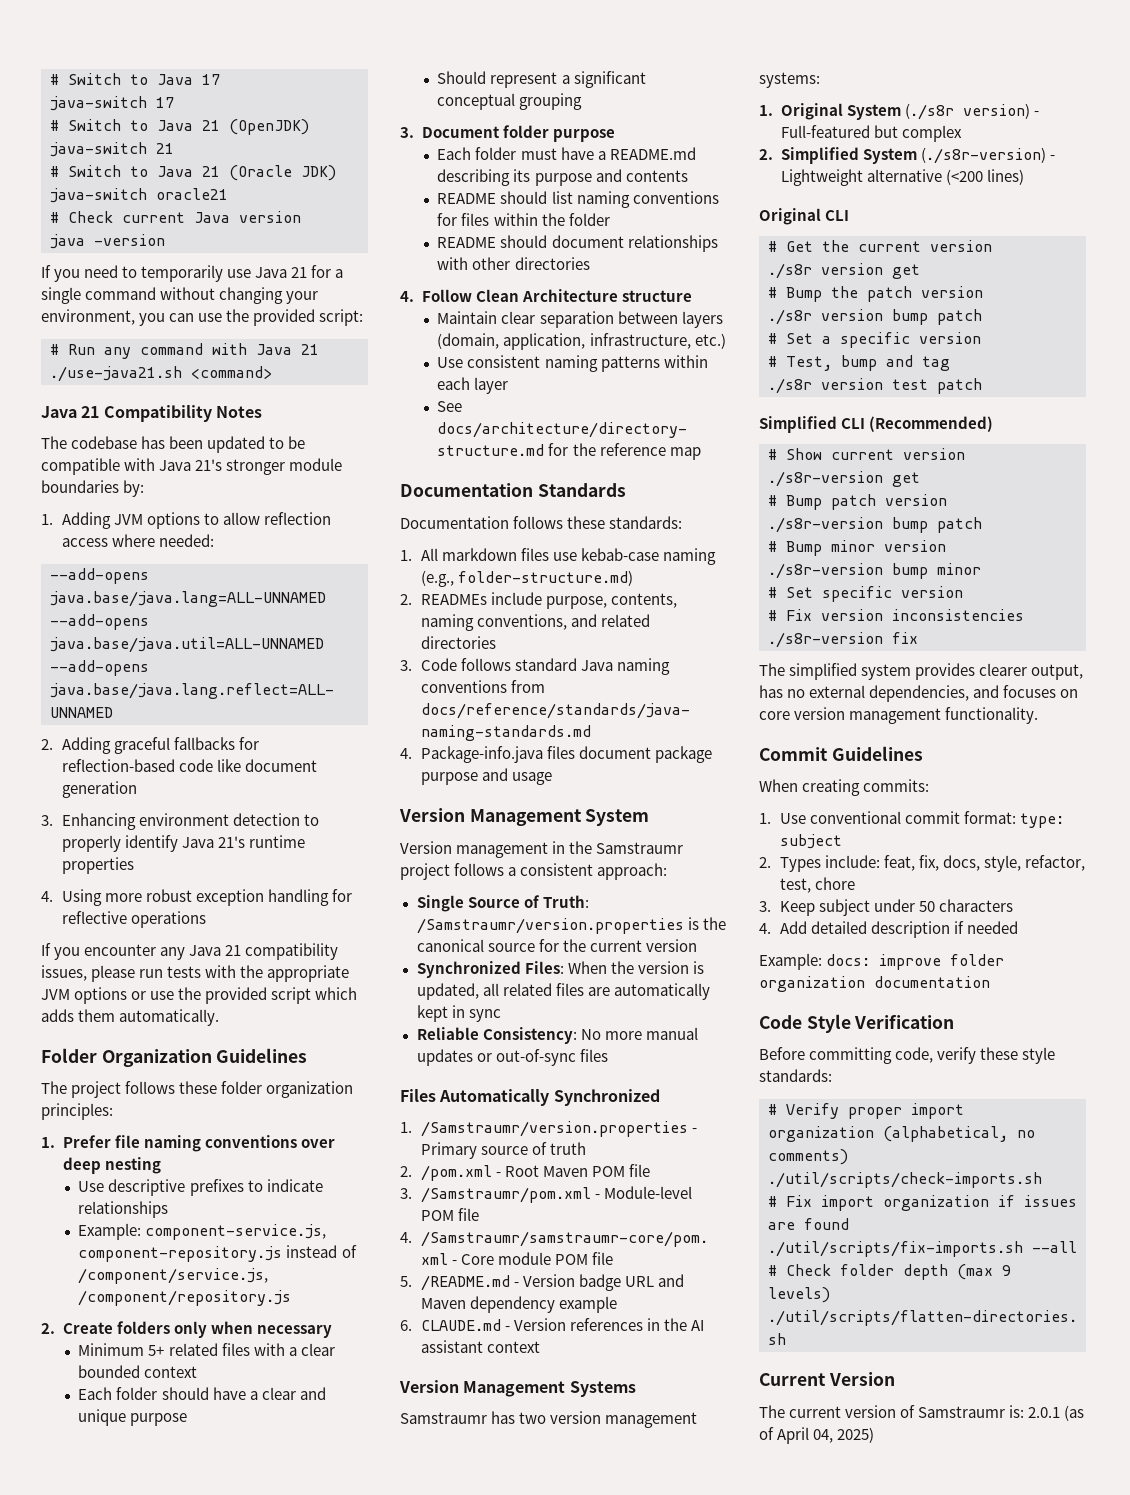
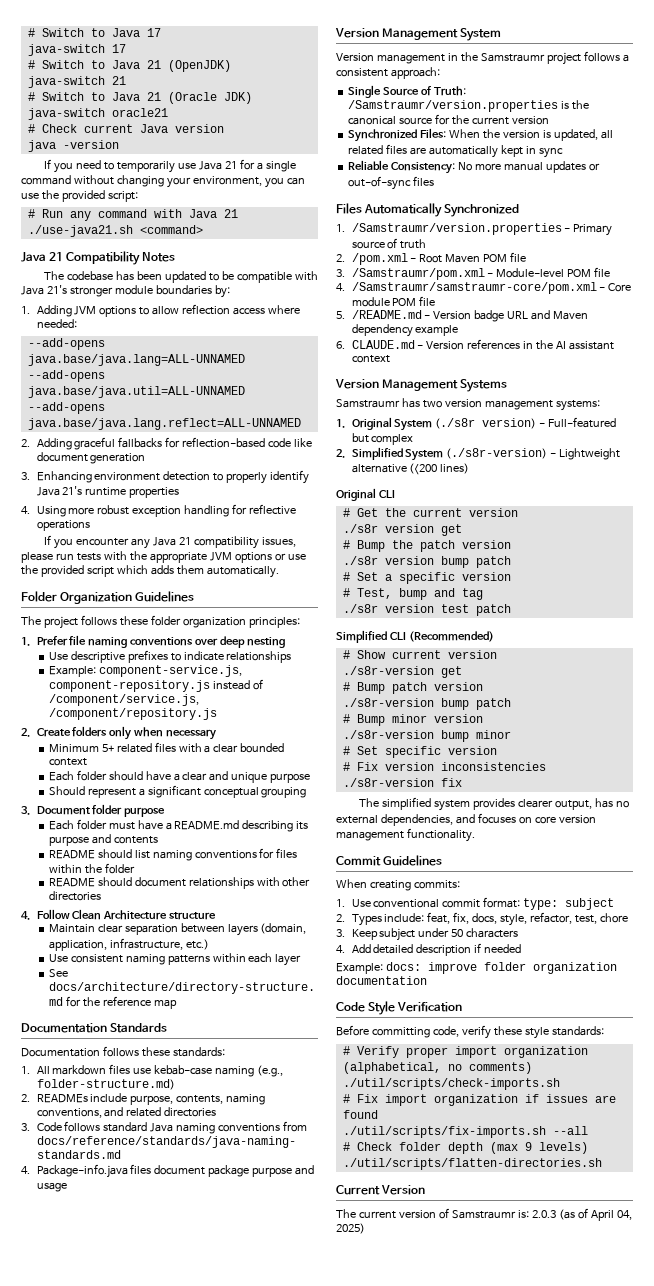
[1028,1407,1061,1418] 2.0.1 -> [531,1210,556,1218] 2.0.3

